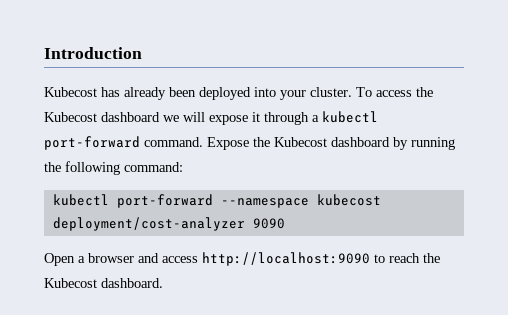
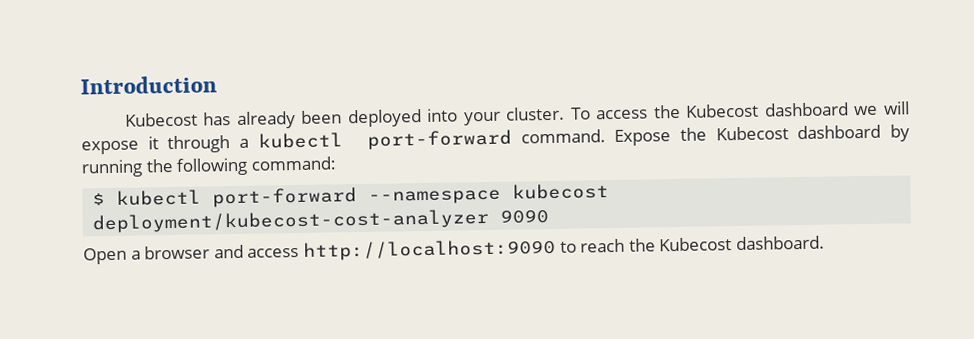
(183, 167) none -> [92,193,106,206] $
[52,217,245,231] deployment/cost-analyzer -> [92,208,490,234] deployment/kubecost-cost-analyzer

